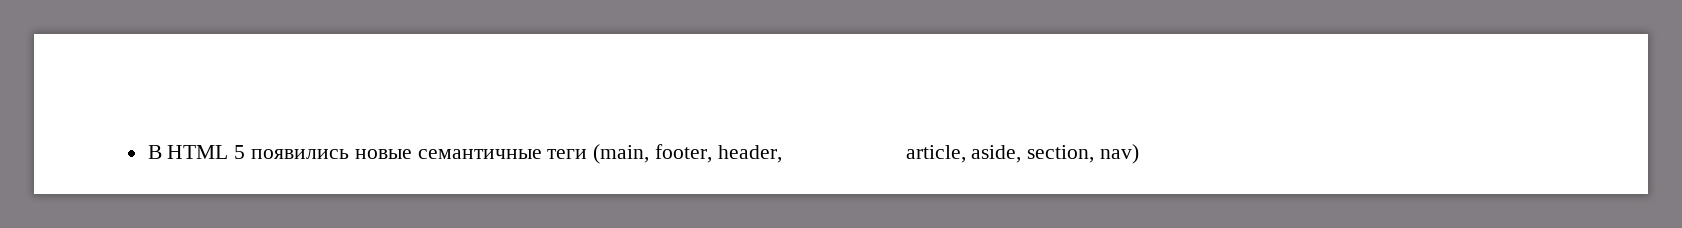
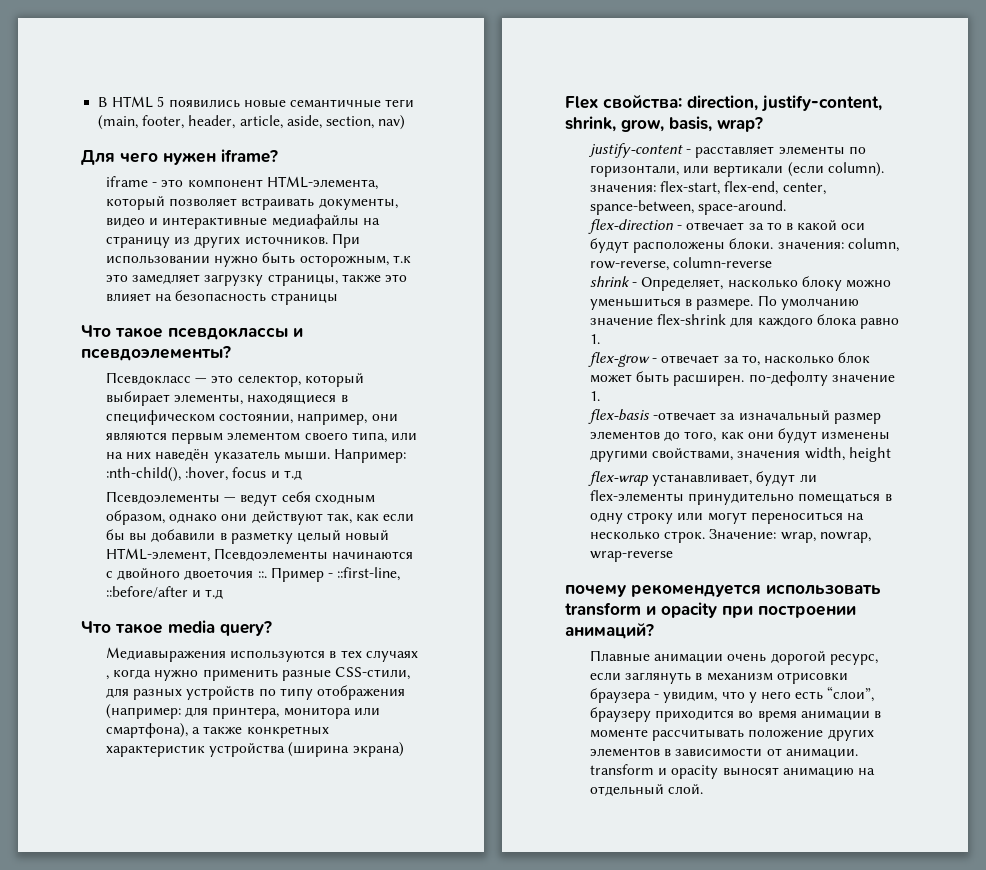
(1140, 154) none -> [81,149,278,165] [106,176,378,190] [106,196,398,210] [106,214,380,229] [106,233,360,248] [106,252,411,267] [106,274,407,286] [106,290,338,305] [81,324,303,340] [81,345,231,361] [106,372,364,387] [106,391,348,406] [106,410,398,425] [106,432,417,444] [106,449,406,463] [106,467,302,482] [106,491,375,506] [106,510,415,525] [106,529,390,544] [106,548,414,562] [106,567,401,582] [106,586,224,599] [81,620,272,636] [106,647,418,662] [106,667,410,681] [106,685,405,700] [106,704,380,719] [106,723,329,738] [106,742,404,757] [565,95,882,112] [565,116,763,132] [588,143,866,158] [590,162,884,177] [590,181,826,195] [590,200,787,215] [588,219,866,234] [590,238,899,253] [590,257,773,271] [590,276,891,291] [590,295,859,310] [590,314,899,329] [590,334,601,344] [588,352,871,367] [590,371,895,386] [590,391,601,401] [588,409,881,424] [590,428,891,443] [590,447,891,462] [588,471,817,486] [590,490,892,505] [590,512,864,524] [590,529,871,543] [590,551,674,562] [565,584,881,597] [565,602,856,618] [565,623,654,639] [590,650,878,665] [590,672,848,684] [590,686,875,703] [590,707,881,722] [590,729,874,741] [590,748,858,758] [590,764,875,779] [590,784,704,796] // Для чего нужен iframe? // iframe - это компонент HTML-элемента, который позволяет встраивать документы, видео и интерактивные медиафайлы на страницу из других источников. При использовании нужно быть осторожным, т.к это замедляет загрузку страницы, также это влияет на безопасность страницы // Что такое псевдоклассы и псевдоэлементы? // Псевдокласс — это селектор, который выбирает элементы, находящиеся в специфическом состоянии, например, они являются первым элементом своего типа, или на них наведён указатель мыши. Например: :nth-child(), :hover, focus и т.д // Псевдоэлементы — ведут себя сходным образом, однако они действуют так, как если бы вы добавили в разметку целый новый HTML-элемент, Псевдоэлементы начинаются с двойного двоеточия ::. Пример - ::first-line, ::before/after и т.д // Что такое media query? // Медиавыражения используются в тех случаях , когда нужно применить разные CSS-стили, для разных устройств по типу отображения (например: для принтера, монитора или смартфона), а также конкретных характеристик устройства (ширина экрана) // Flex свойства: direction, justify-content, shrink, grow, basis, wrap? // justify-content - расставляет элементы по горизонтали, или вертикали (если column). значения: flex-start, flex-end, center, spance-between, space-around. // flex-direction - отвечает за то в какой оси будут расположены блоки. значения: column, row-reverse, column-reverse // shrink - Определяет, насколько блоку можно уменьшиться в размере. По умолчанию значение flex-shrink для каждого блока равно 1. // flex-grow - отвечает за то, насколько блок может быть расширен. по-дефолту значение 1. // flex-basis -отвечает за изначальный размер элементов до того, как они будут изменены другими свойствами, значения width, height // flex-wrap устанавливает, будут ли flex-элементы принудительно помещаться в одну строку или могут переноситься на несколько строк. Значение: wrap, nowrap, wrap-reverse // почему рекомендуется использовать transform и opacity при построении анимаций? // Плавные анимации очень дорогой ресурс, если заглянуть в механизм отрисовки браузера - увидим, что у него есть “слои”, браузеру приходится во время анимации в моменте рассчитывать положение других элементов в зависимости от анимации. transform и opacity выносят анимацию на отдельный слой.

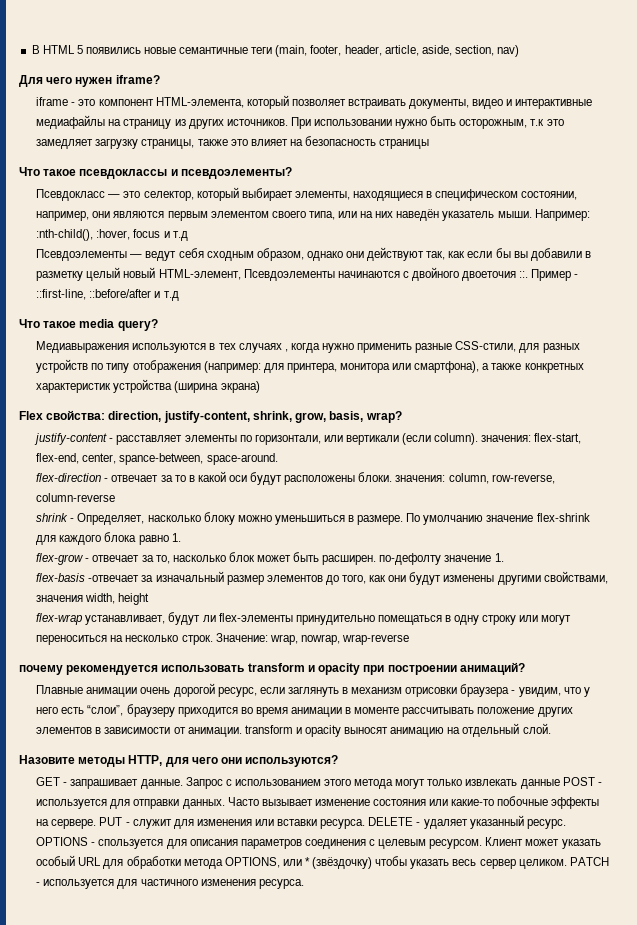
(704, 789) none -> [19,755,339,767] [36,777,602,789] [36,796,600,809] [36,815,566,829] [36,837,601,849] [36,855,609,869] [36,879,304,889] // Назовите методы HTTP, для чего они используются? // GET - запрашивает данные. Запрос с использованием этого метода могут только извлекать данные POST - используется для отправки данных. Часто вызывает изменение состояния или какие-то побочные эффекты на сервере. PUT - служит для изменения или вставки ресурса. DELETE - удаляет указанный ресурс. OPTIONS - спользуется для описания параметров соединения с целевым ресурсом. Клиент может указать особый URL для обработки метода OPTIONS, или * (звёздочку) чтобы указать весь сервер целиком. PATCH - используется для частичного изменения ресурса.

